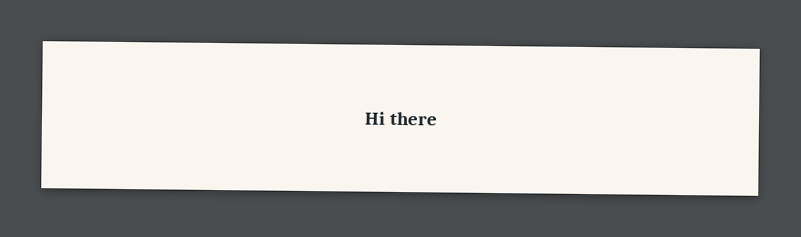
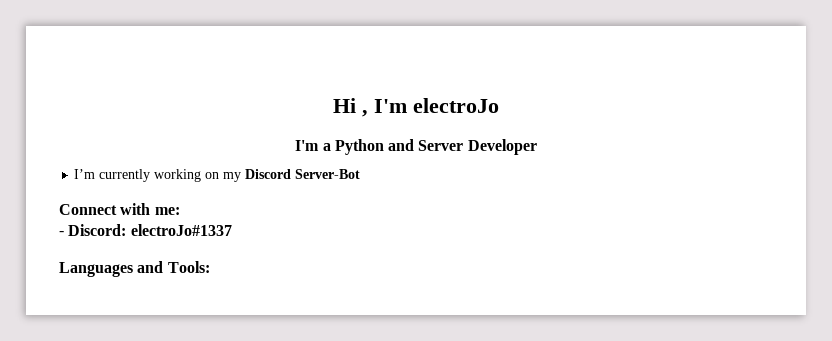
[388,111,438,126] there -> [362,98,499,117] [295,139,537,155] [74,169,361,182] [59,203,180,215] [59,224,232,236] [59,261,210,277] , I'm electroJo // I'm a Python and Server Developer // I’m currently working on my Discord Server-Bot // Connect with me: // - Discord: electroJo#1337 // Languages and Tools:

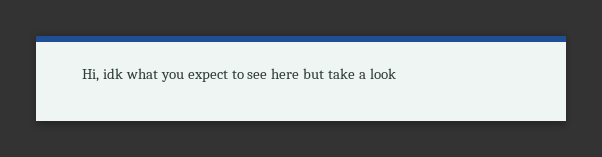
[333,98,499,117] [295,139,537,155] [74,169,361,182] [59,203,180,215] [59,224,232,236] [59,261,210,277] Hi , I'm electroJo // I'm a Python and Server Developer // I’m currently working on my Discord Server-Bot // Connect with me: // - Discord: electroJo#1337 // Languages and Tools: -> [82,68,397,82] Hi, idk what you expect to see here but take a look

